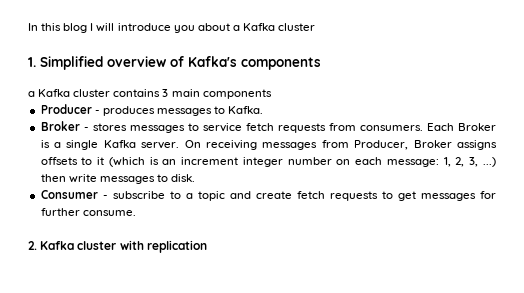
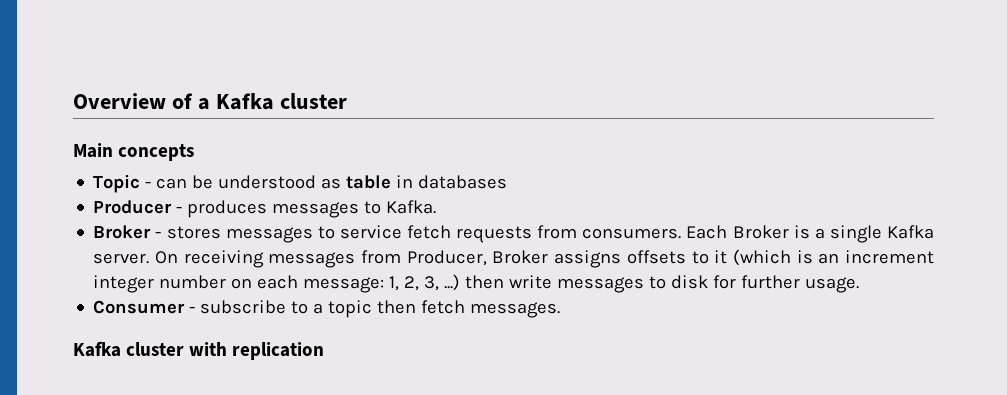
[28,23,316,33] [28,56,321,70] [28,89,272,99] In this blog I will introduce you about a Kafka cluster // 1. Simplified overview of Kafka's components // a Kafka cluster contains 3 main components -> [73,93,347,110] [73,143,195,161] [93,174,508,193] Overview of a Kafka cluster // Main concepts // Topic - can be understood as table in databases
[171,174,196,182] disk. -> [671,275,860,293] disk for further usage.
[229,191,497,201] [40,208,136,216] [28,241,37,250] and create fetch requests to get messages for further consume. // 2. -> [377,300,561,318] then fetch messages. //

